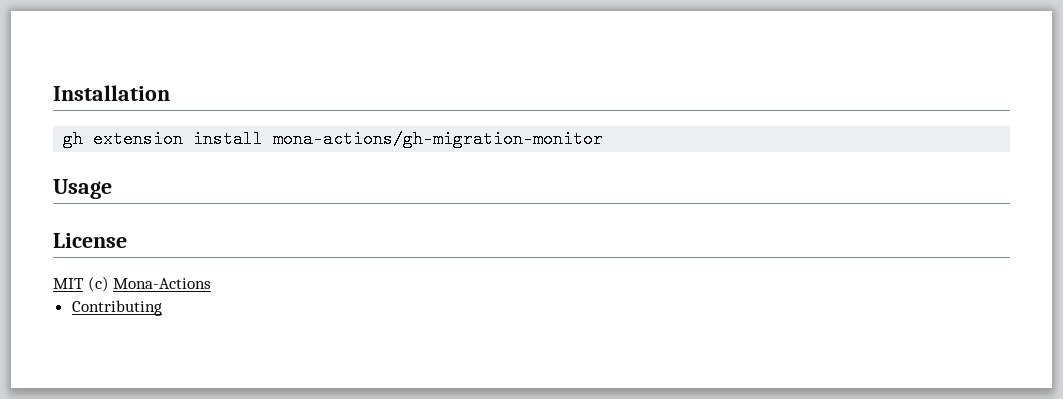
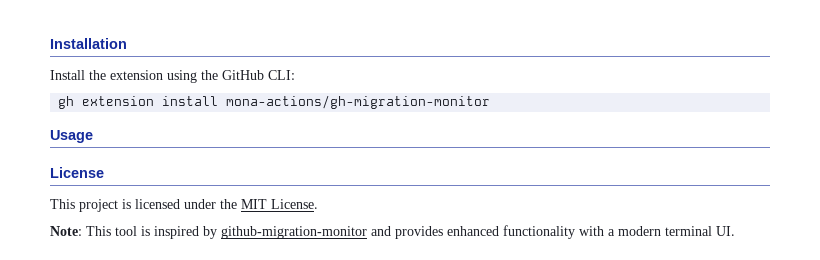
(170, 93) none -> [50,70,295,83] // Install the extension using the GitHub CLI:
[53,276,212,292] [71,300,162,316] MIT (c) Mona-Actions // Contributing -> [50,199,318,212] [50,225,735,239] This project is licensed under the MIT License. // Note: This tool is inspired by github-migration-monitor and provides enhanced functionality with a modern terminal UI.

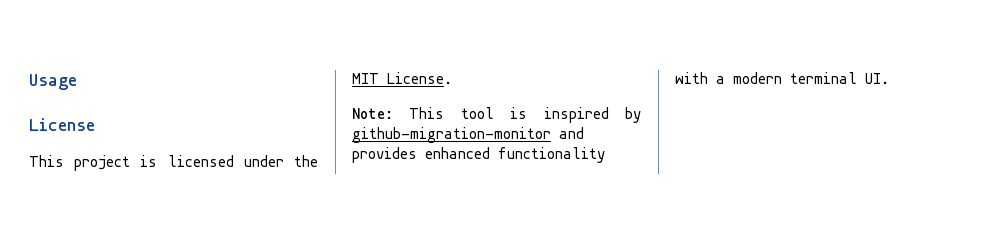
[50,38,127,49] [50,70,295,83] [58,95,491,109] Installation // Install the extension using the GitHub CLI: // gh extension install mona-actions/gh-migration-monitor // -> (29, 82) none

